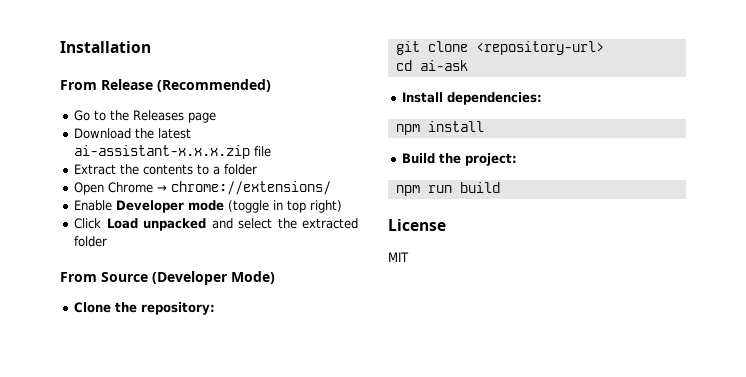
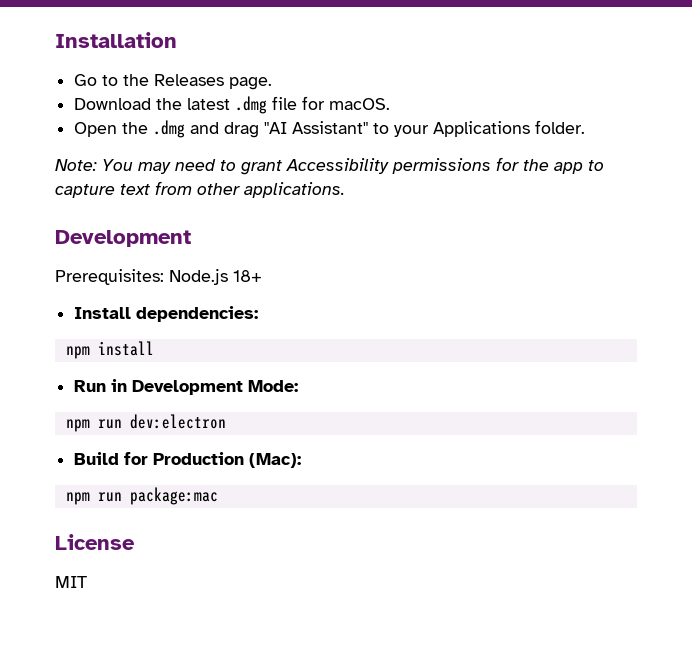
[60,79,271,92] // From Release (Recommended) -> (177, 40) none
[188,112,217,123] page -> [229,77,273,90] page.
[74,145,251,159] ai-assistant-x.x.x.zip -> [235,96,268,114] .dmg
[74,164,258,175] [74,181,332,195] [74,200,343,213] [74,218,358,231] [74,236,108,247] [60,271,275,285] [74,302,216,315] [395,41,604,55] [395,60,468,71] [402,92,543,105] [395,121,484,135] [402,153,518,166] [395,182,500,196] // Extract the contents to a folder // Open Chrome → chrome://extensions/ // Enable Developer mode (toggle in top right) // Click Load unpacked and select the extracted folder // From Source (Developer Mode) // Clone the repository: // git clone <repository-url> // cd ai-ask // Install dependencies: // npm install // Build the project: // npm run build -> [302,96,391,110] [74,120,586,138] [55,157,604,175] [55,181,345,198] [55,230,191,247] [55,269,262,285] [74,306,259,322] [65,341,154,359] [74,379,299,395] [65,414,226,432] [74,452,302,468] [65,487,218,505] for macOS. // Open the .dmg and drag "AI Assistant" to your Applications folder. // Note: You may need to grant Accessibility permissions for the app to capture text from other applications. // Development // Prerequisites: Node.js 18+ // Install dependencies: // npm install // Run in Development Mode: // npm run dev:electron // Build for Production (Mac): // npm run package:mac

